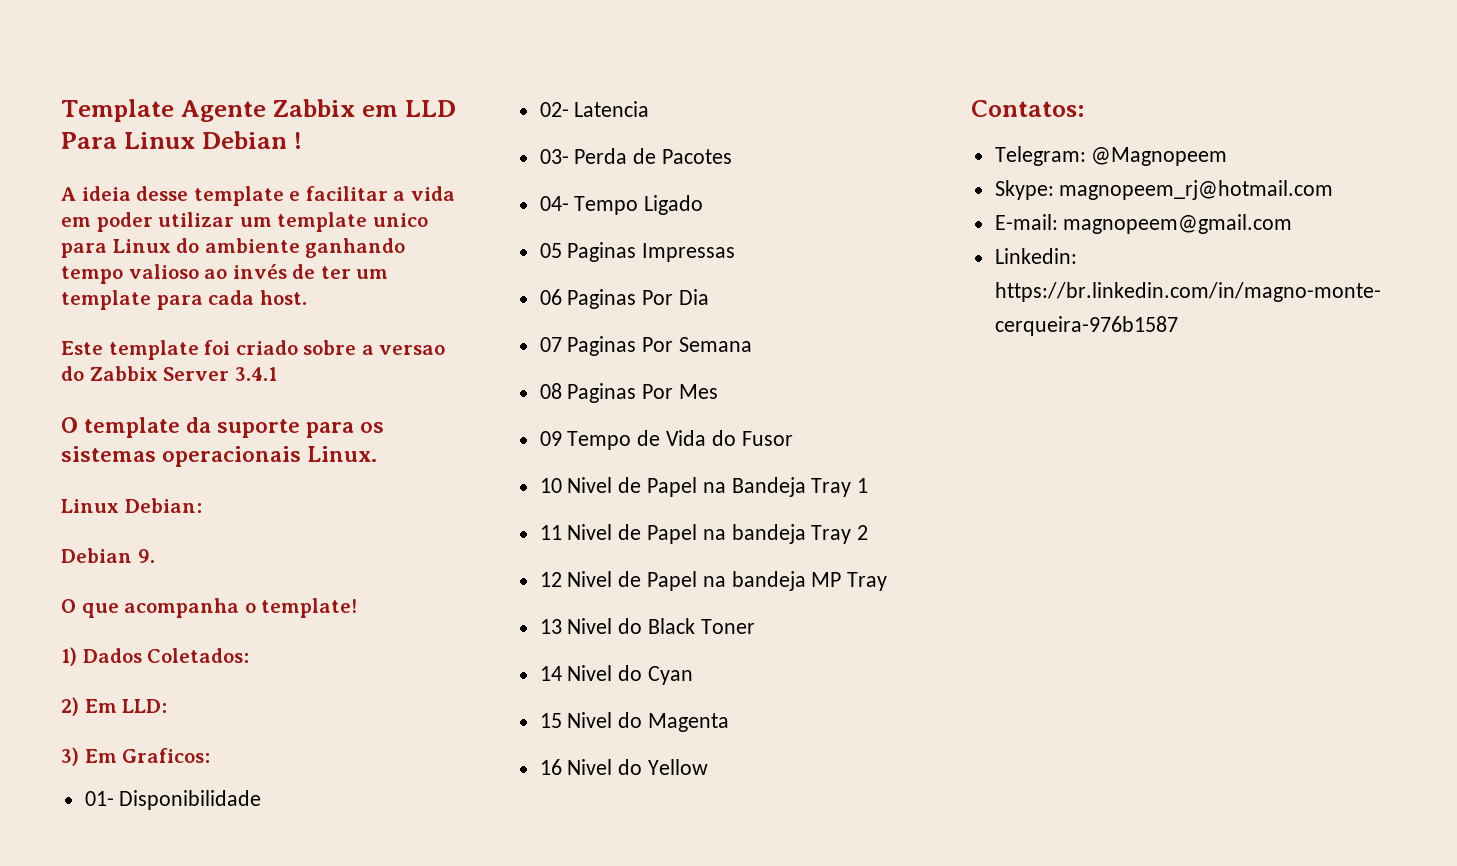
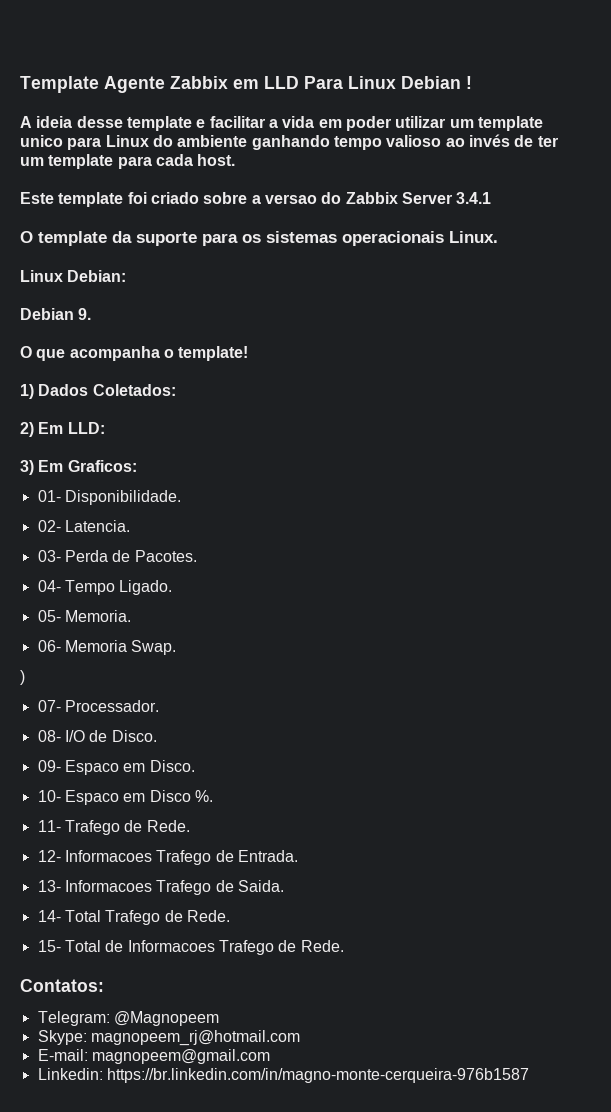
[119,790,262,810] Disponibilidade -> [64,490,181,505] Disponibilidade.
[574,101,650,117] Latencia -> [64,520,130,532] Latencia.
[662,149,733,164] Pacotes -> [134,550,197,562] Pacotes.
[644,195,704,215] [539,242,736,262] [539,289,710,309] [539,336,753,356] [539,383,719,403] [539,430,793,450] [539,477,869,497] [539,524,869,544] [539,571,888,591] [539,618,755,634] [539,665,694,685] [539,712,730,732] [539,759,709,775] Ligado // 05 Paginas Impressas // 06 Paginas Por Dia // 07 Paginas Por Semana // 08 Paginas Por Mes // 09 Tempo de Vida do Fusor // 10 Nivel de Papel na Bandeja Tray 1 // 11 Nivel de Papel na bandeja Tray 2 // 12 Nivel de Papel na bandeja MP Tray // 13 Nivel do Black Toner // 14 Nivel do Cyan // 15 Nivel do Magenta // 16 Nivel do Yellow -> [119,580,173,595] [37,610,131,622] [37,640,177,655] [20,670,25,685] [37,700,159,712] [37,730,157,742] [37,760,195,775] [37,790,213,805] [37,820,190,835] [37,850,298,865] [37,880,284,895] [37,910,230,925] [37,940,344,955] Ligado. // 05- Memoria. // 06- Memoria Swap. // ) // 07- Processador. // 08- I/O de Disco. // 09- Espaco em Disco. // 10- Espaco em Disco %. // 11- Trafego de Rede. // 12- Informacoes Trafego de Entrada. // 13- Informacoes Trafego de Saida. // 14- Total Trafego de Rede. // 15- Total de Informacoes Trafego de Rede.

